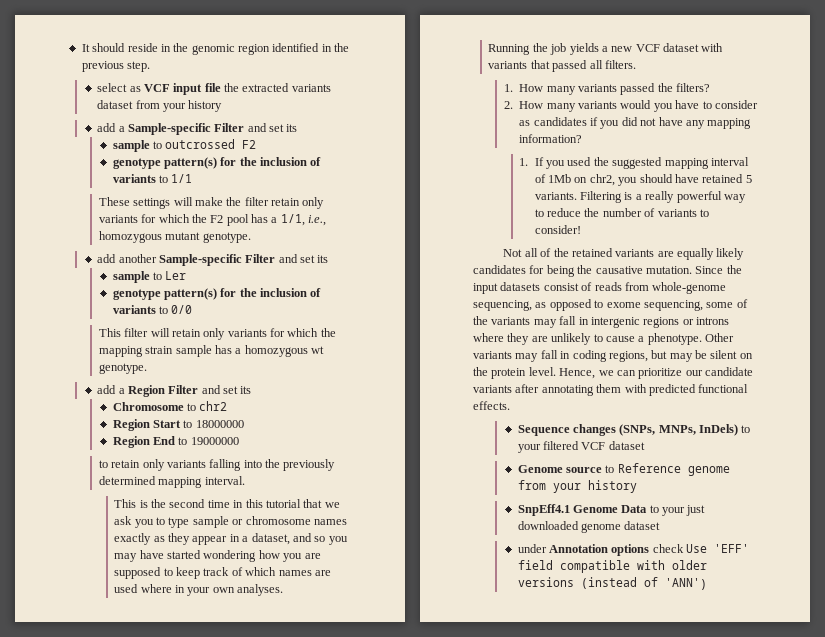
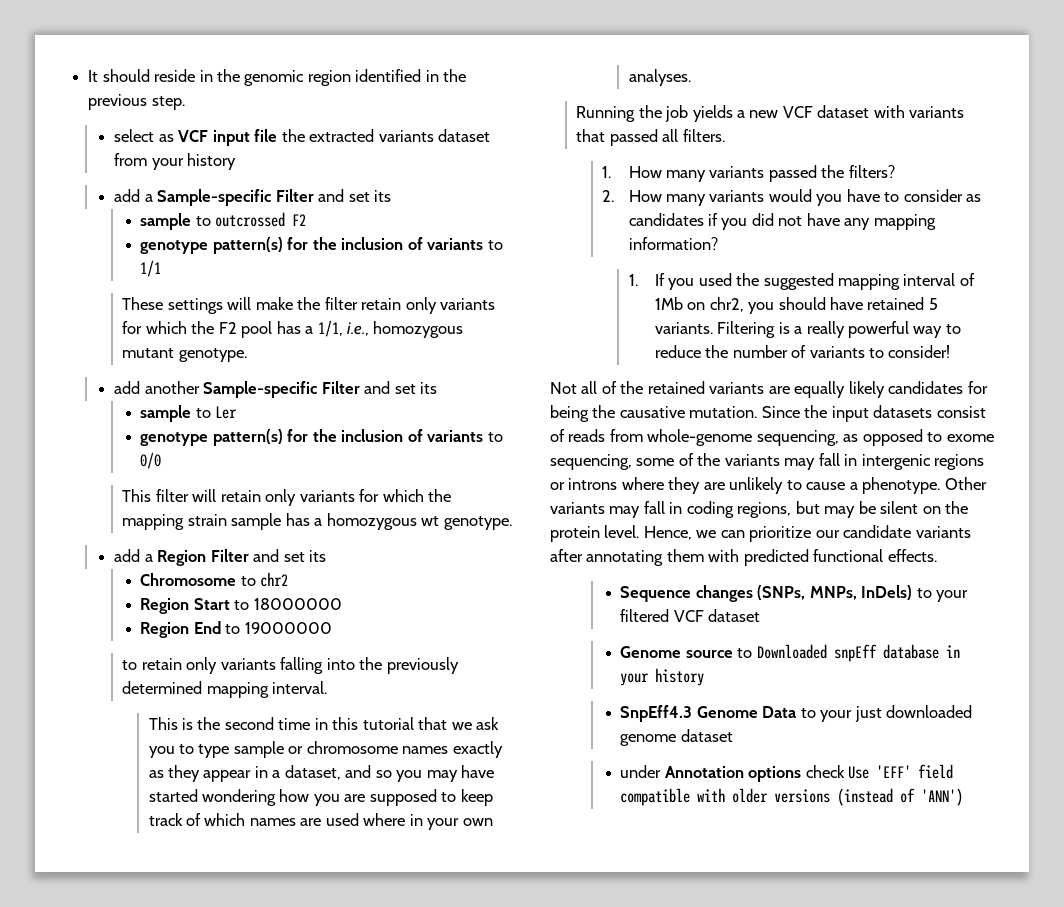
[617,463,730,476] [517,480,637,493] [517,504,570,516] Reference genome from your history // SnpEff4.1 -> [756,644,960,662] [620,668,705,686] [620,705,693,722] Downloaded snpEff database in your history // SnpEff4.3

